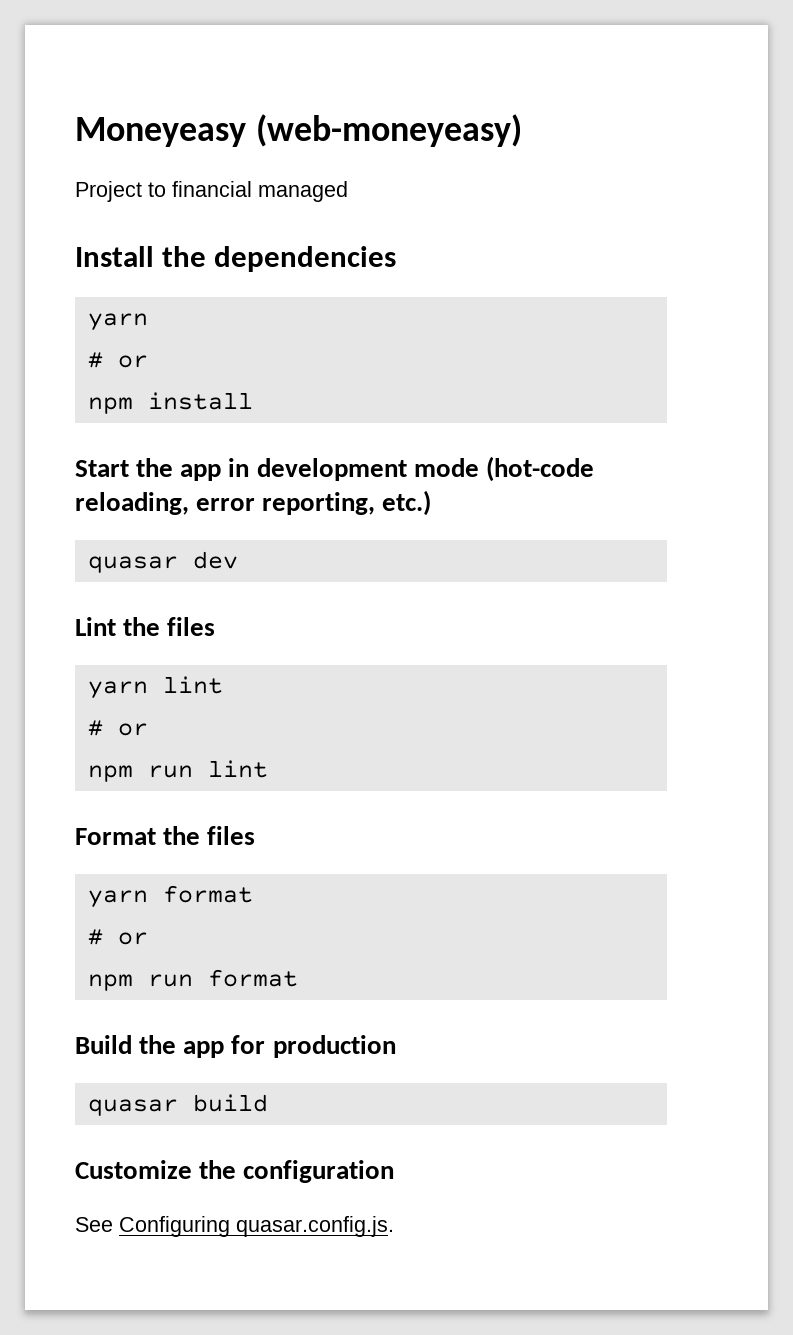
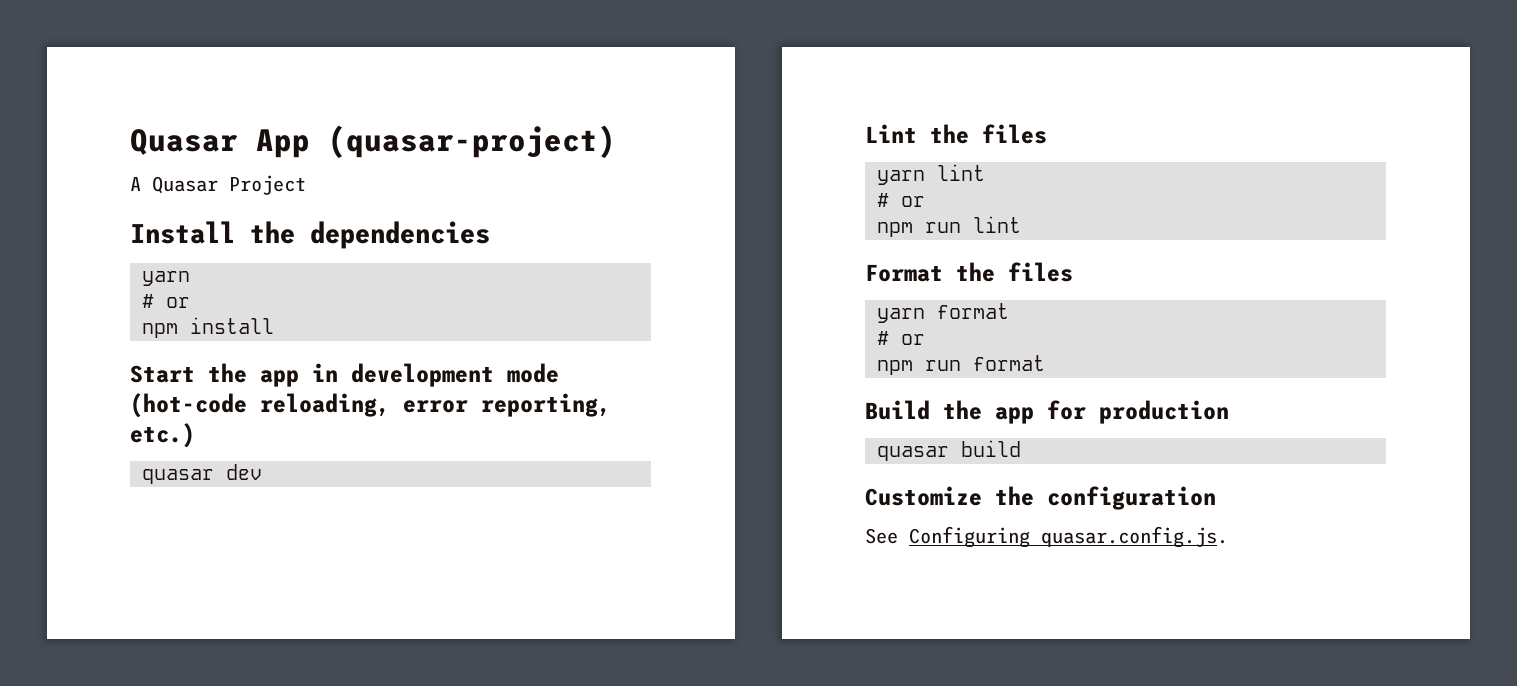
[75,114,522,147] [75,181,348,202] Moneyeasy (web-moneyeasy) // Project to financial managed -> [130,125,616,159] [130,175,306,195] Quasar App (quasar-project) // A Quasar Project

